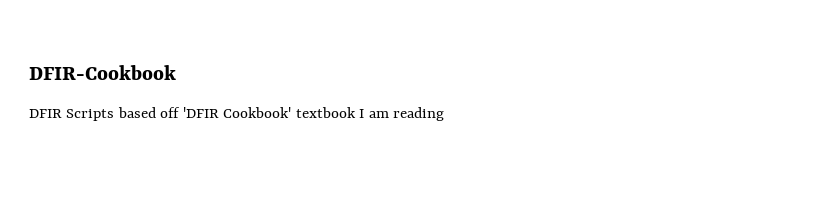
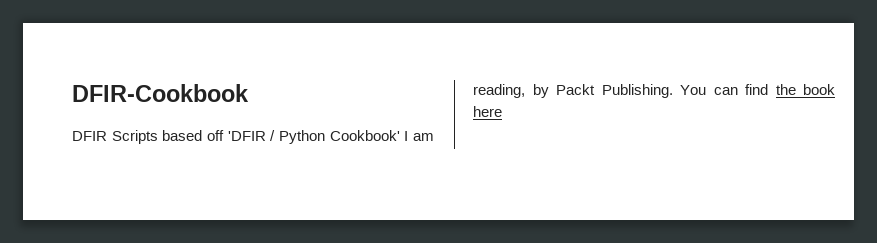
[223,107,445,121] Cookbook' textbook I am reading -> [270,130,434,144] [473,84,835,98] [473,106,502,117] / Python Cookbook' I am reading, by Packt Publishing. You can find the book here

